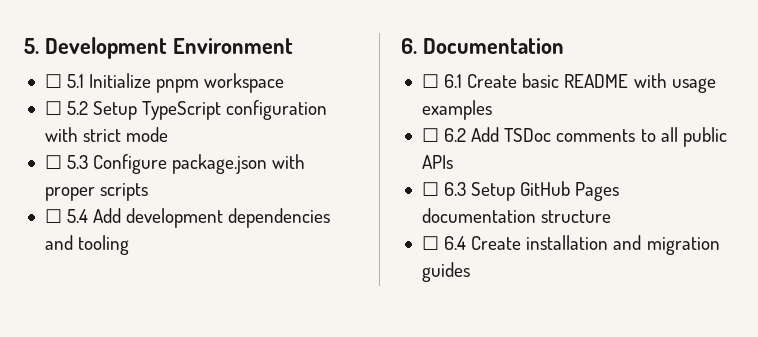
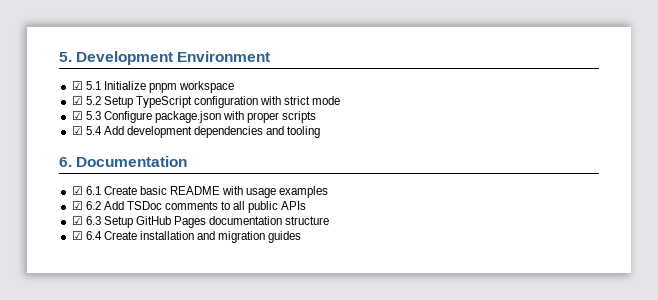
[44,74,62,88] ☐ -> [71,81,83,90] ☑
[44,101,62,115] ☐ -> [71,96,83,105] ☑
[44,155,62,169] ☐ -> [71,111,83,120] ☑
[44,209,62,223] ☐ -> [71,126,83,135] ☑
[421,74,439,88] ☐ -> [71,186,83,195] ☑
[421,128,439,142] ☐ -> [71,201,83,210] ☑
[421,182,439,196] ☐ -> [71,216,83,225] ☑
[421,236,439,250] ☐ -> [71,231,83,240] ☑

